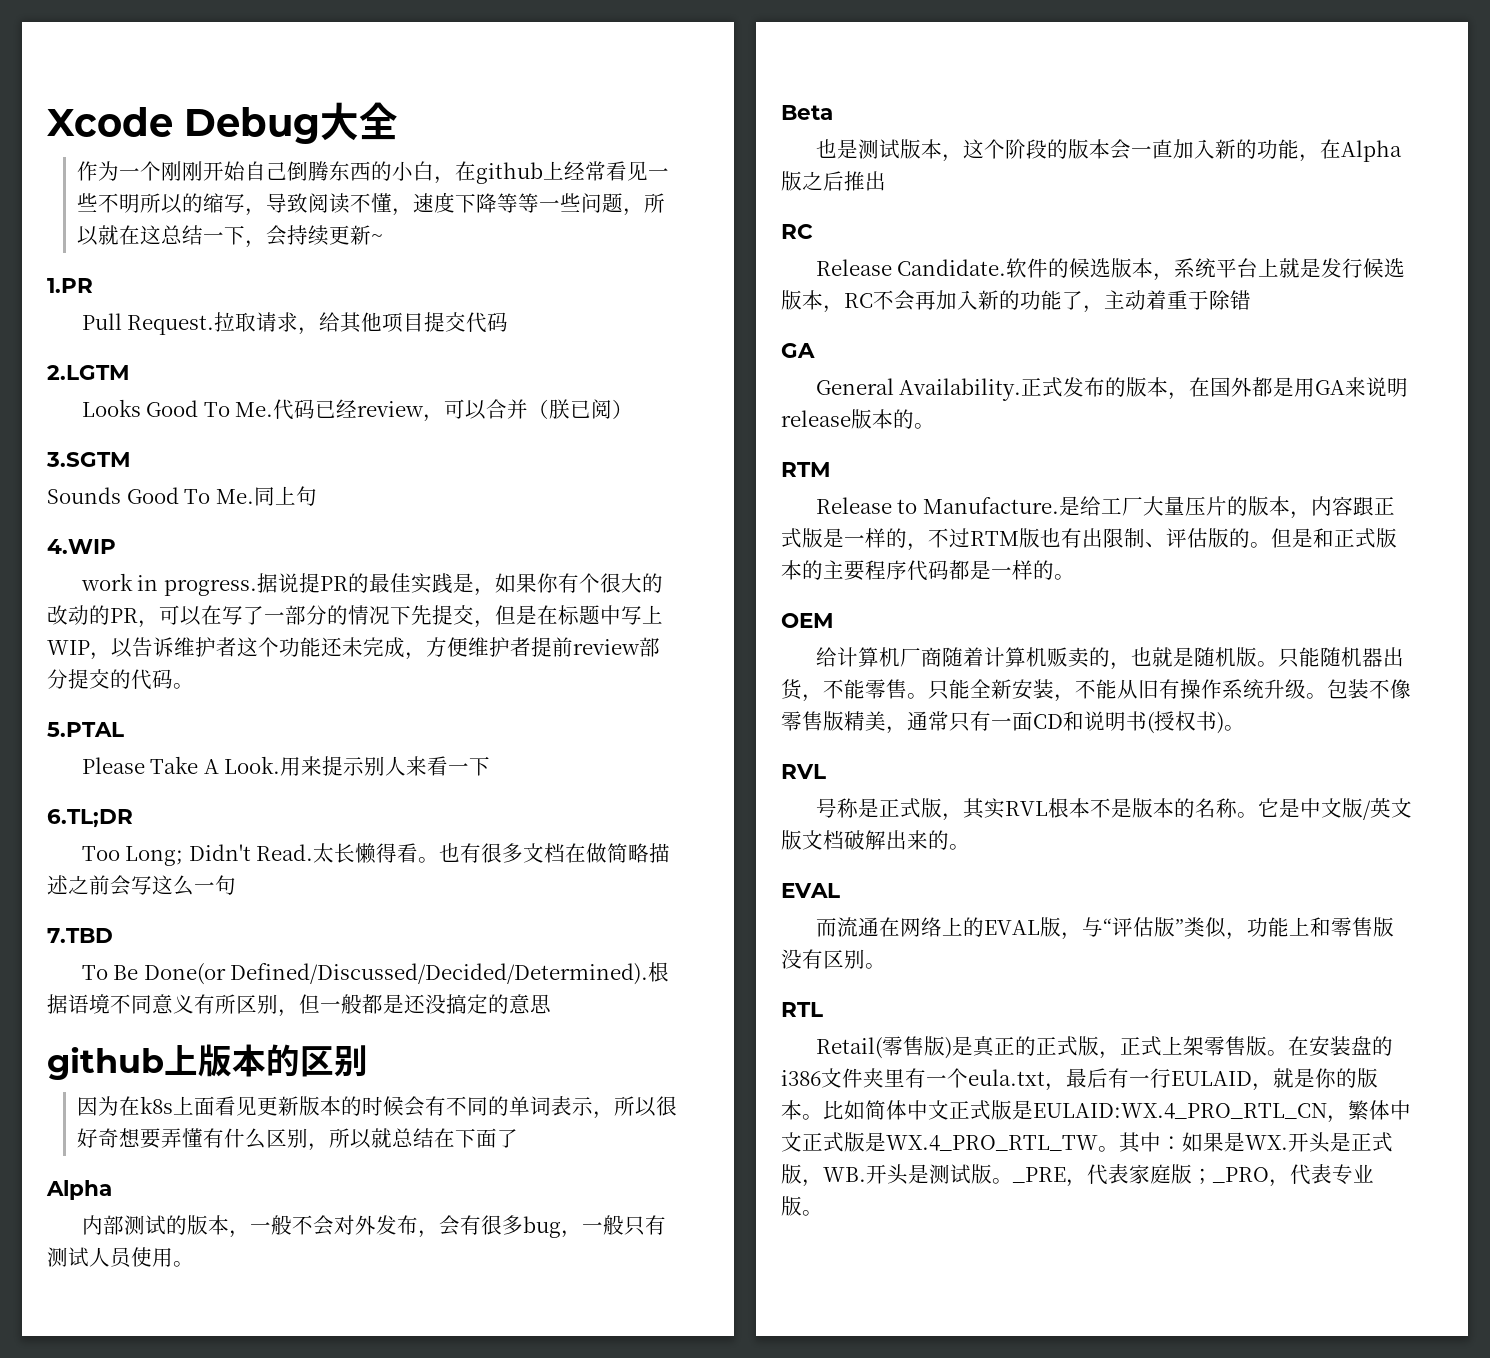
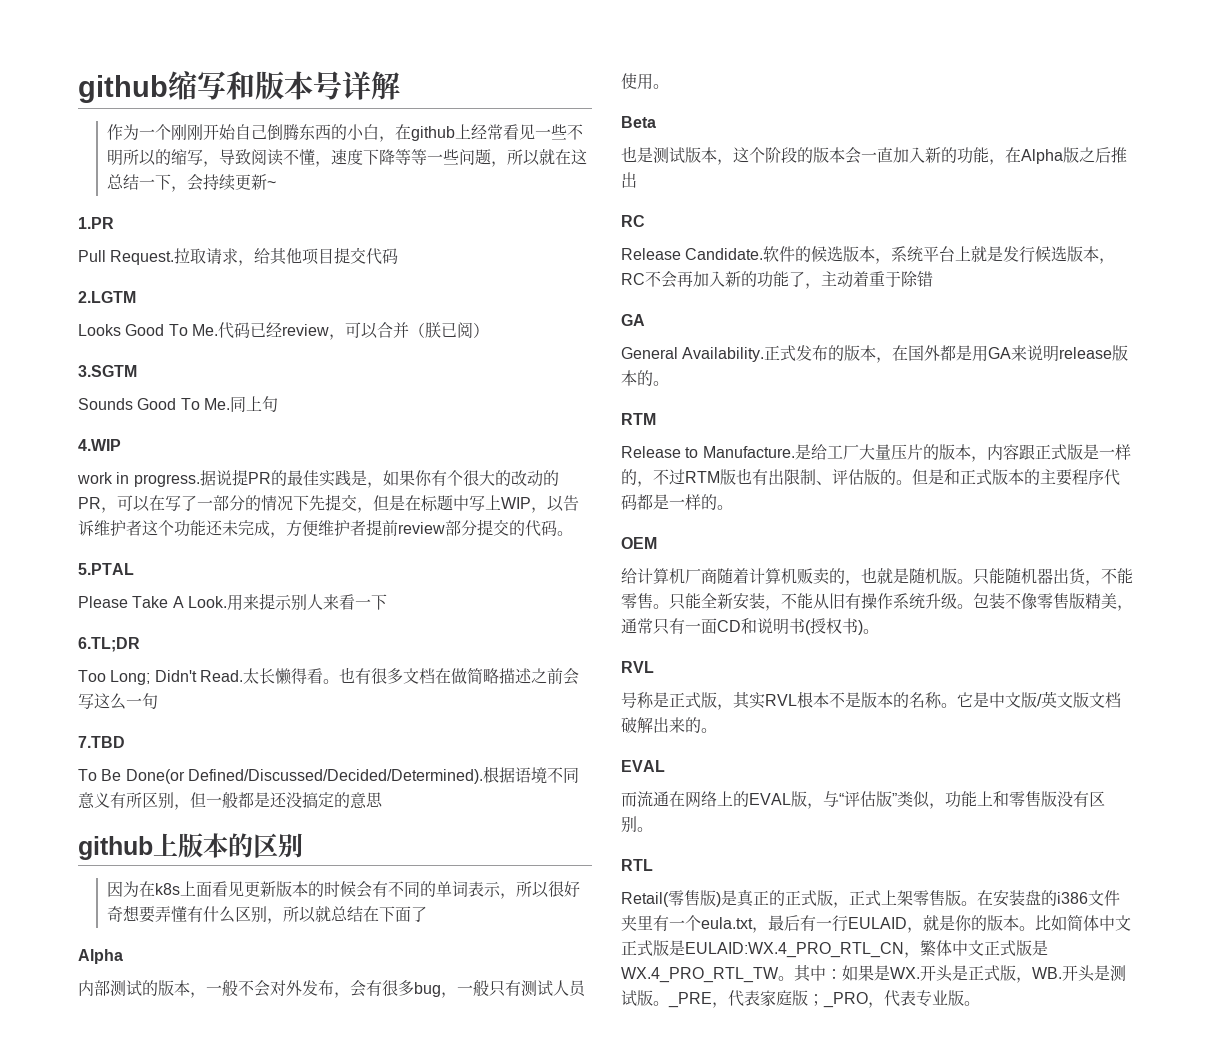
[47,102,398,144] Xcode Debug大全 -> [78,71,400,103] github缩写和版本号详解

